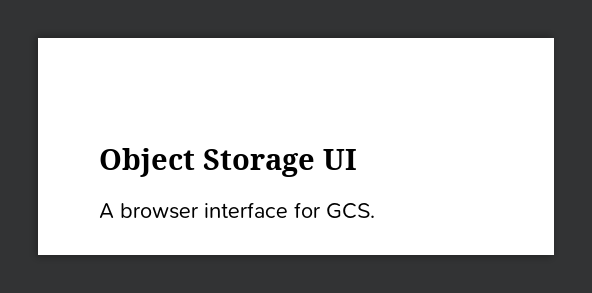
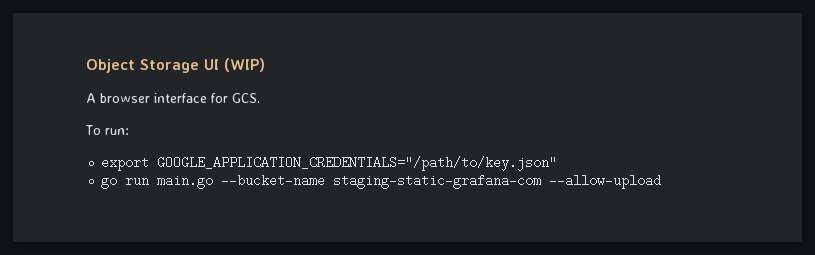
(357, 159) none -> [224,58,265,72] (WIP)
(375, 211) none -> [85,125,129,135] [101,156,558,171] [101,174,662,189] // To run: // export GOOGLE_APPLICATION_CREDENTIALS="/path/to/key.json" // go run main.go --bucket-name staging-static-grafana-com --allow-upload

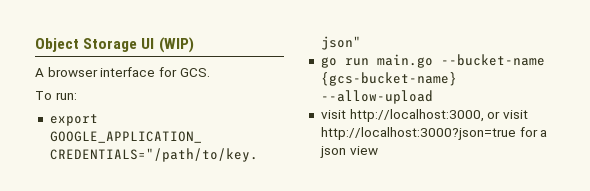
[333,174,542,189] staging-static-grafana-com -> [320,72,457,86] {gcs-bucket-name}
(662, 181) none -> [320,109,528,122] [320,127,548,140] [319,146,378,158] // visit http://localhost:3000, or visit http://localhost:3000?json=true for a json view

